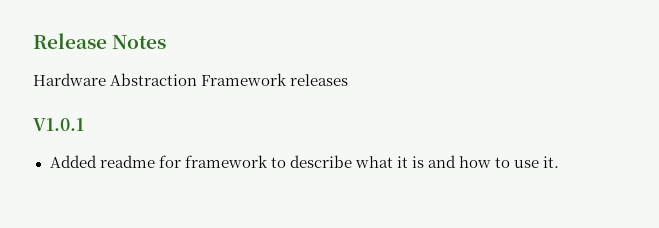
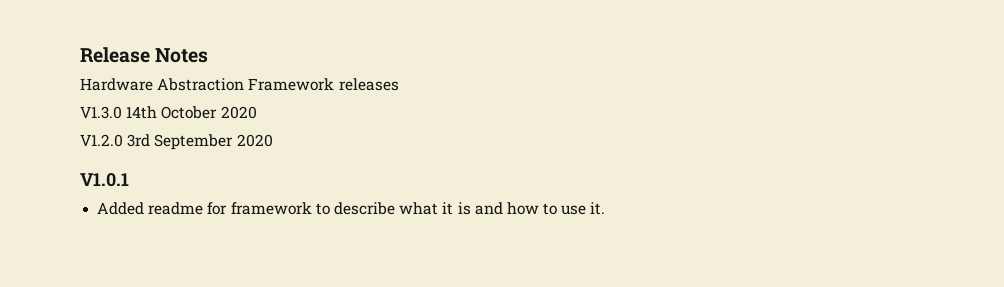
(349, 80) none -> [80,106,257,119] [80,134,273,150] // V1.3.0 14th October 2020 // V1.2.0 3rd September 2020

